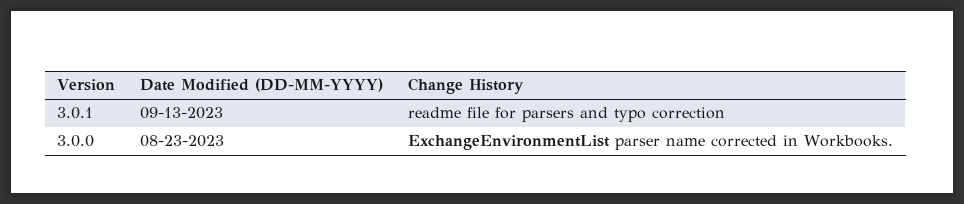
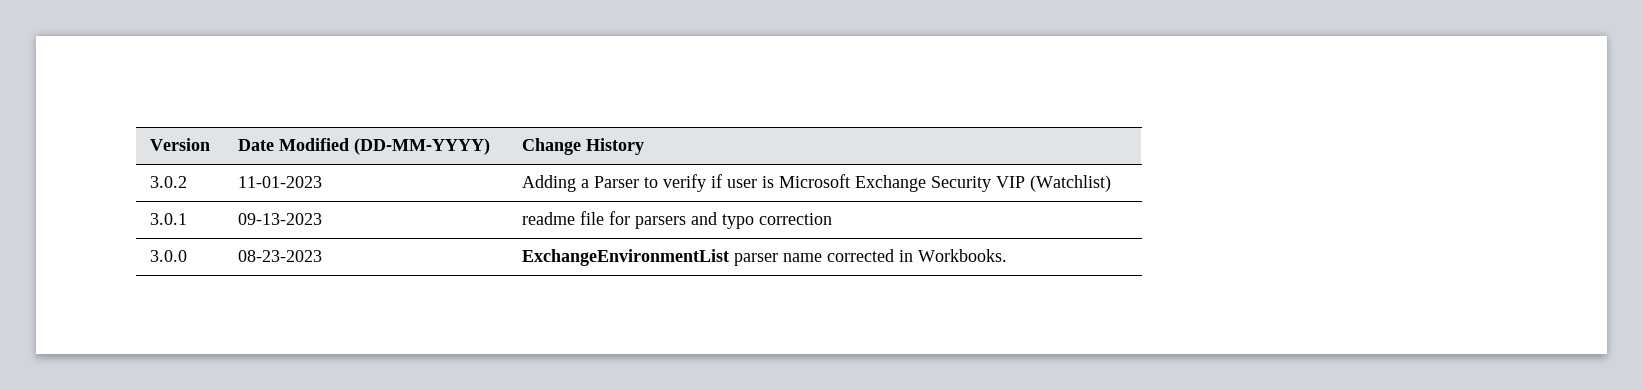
(525, 86) none -> [149,176,187,188] [237,176,322,188] [521,174,1111,192] // 3.0.2 | 11-01-2023 | Adding a Parser to verify if user is Microsoft Exchange Security VIP (Watchlist)

